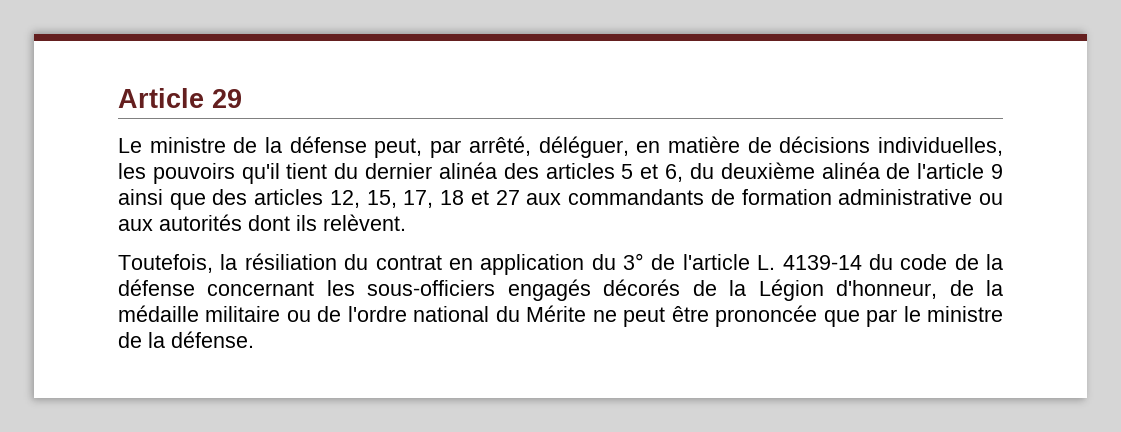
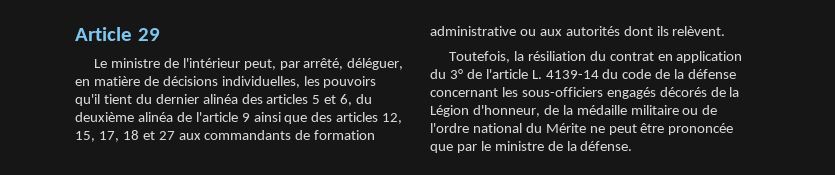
[265,136,367,153] la défense -> [182,58,240,68] l'intérieur

